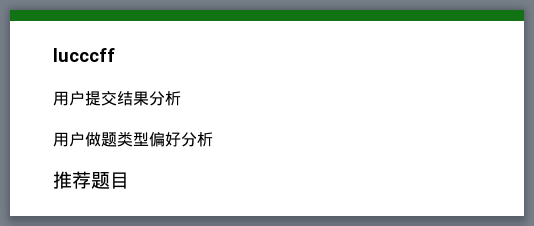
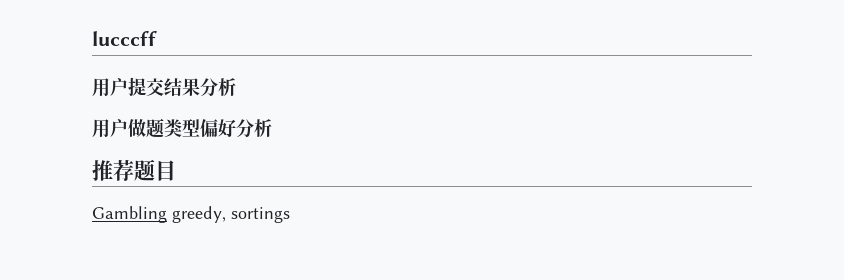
(129, 180) none -> [92,206,290,223] // Gambling greedy, sortings

